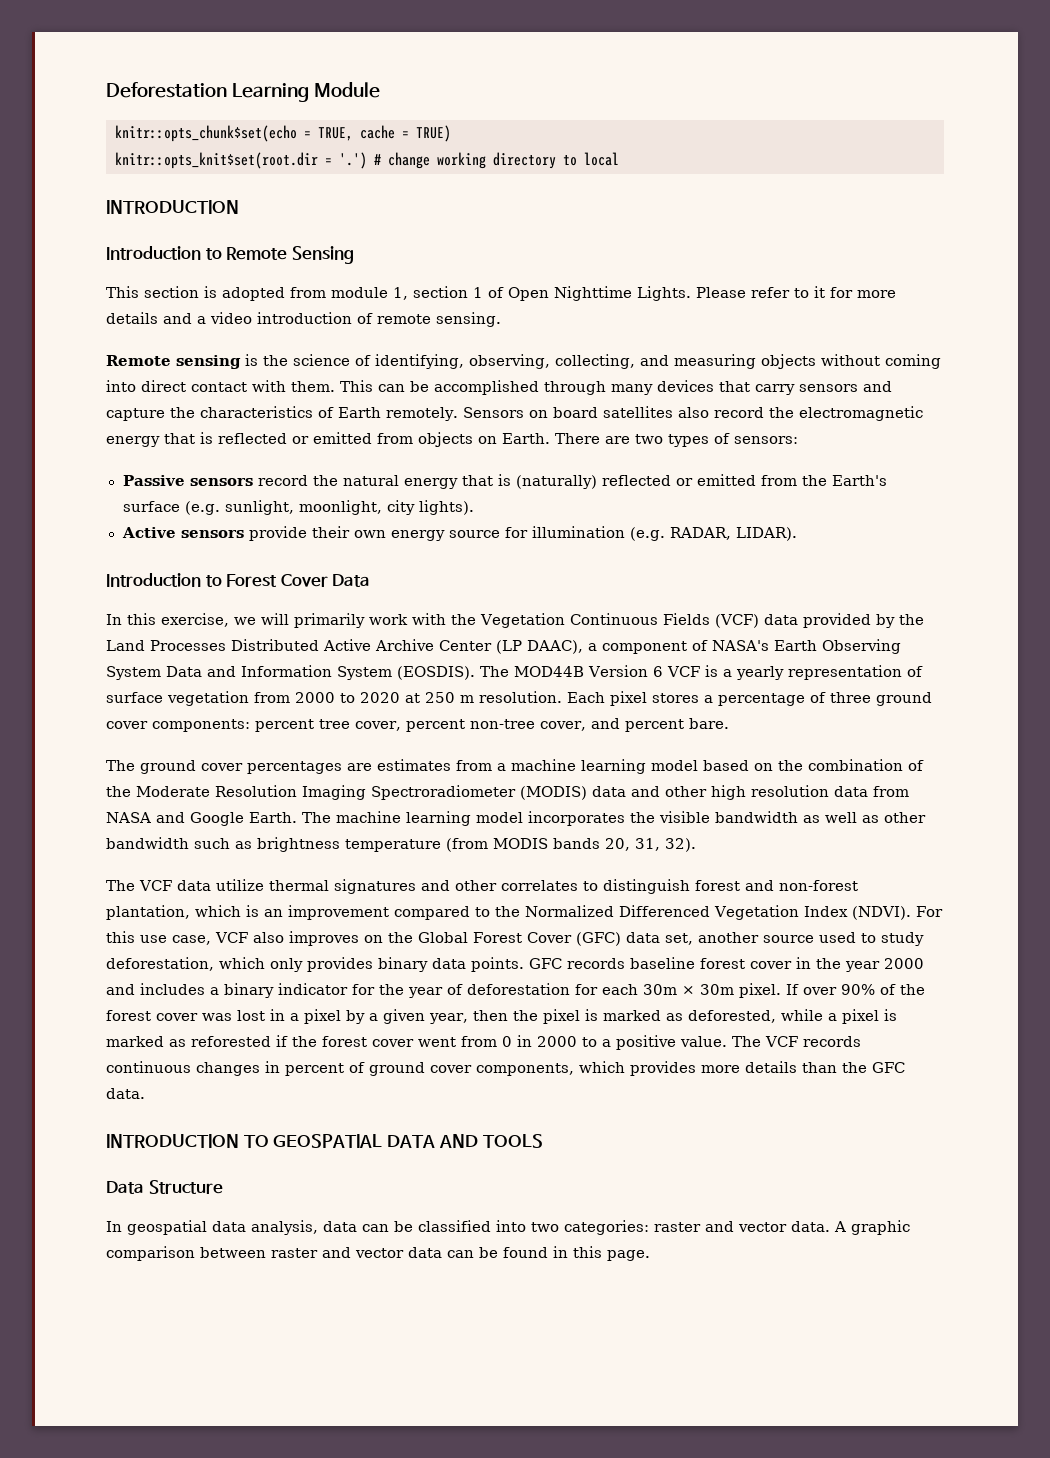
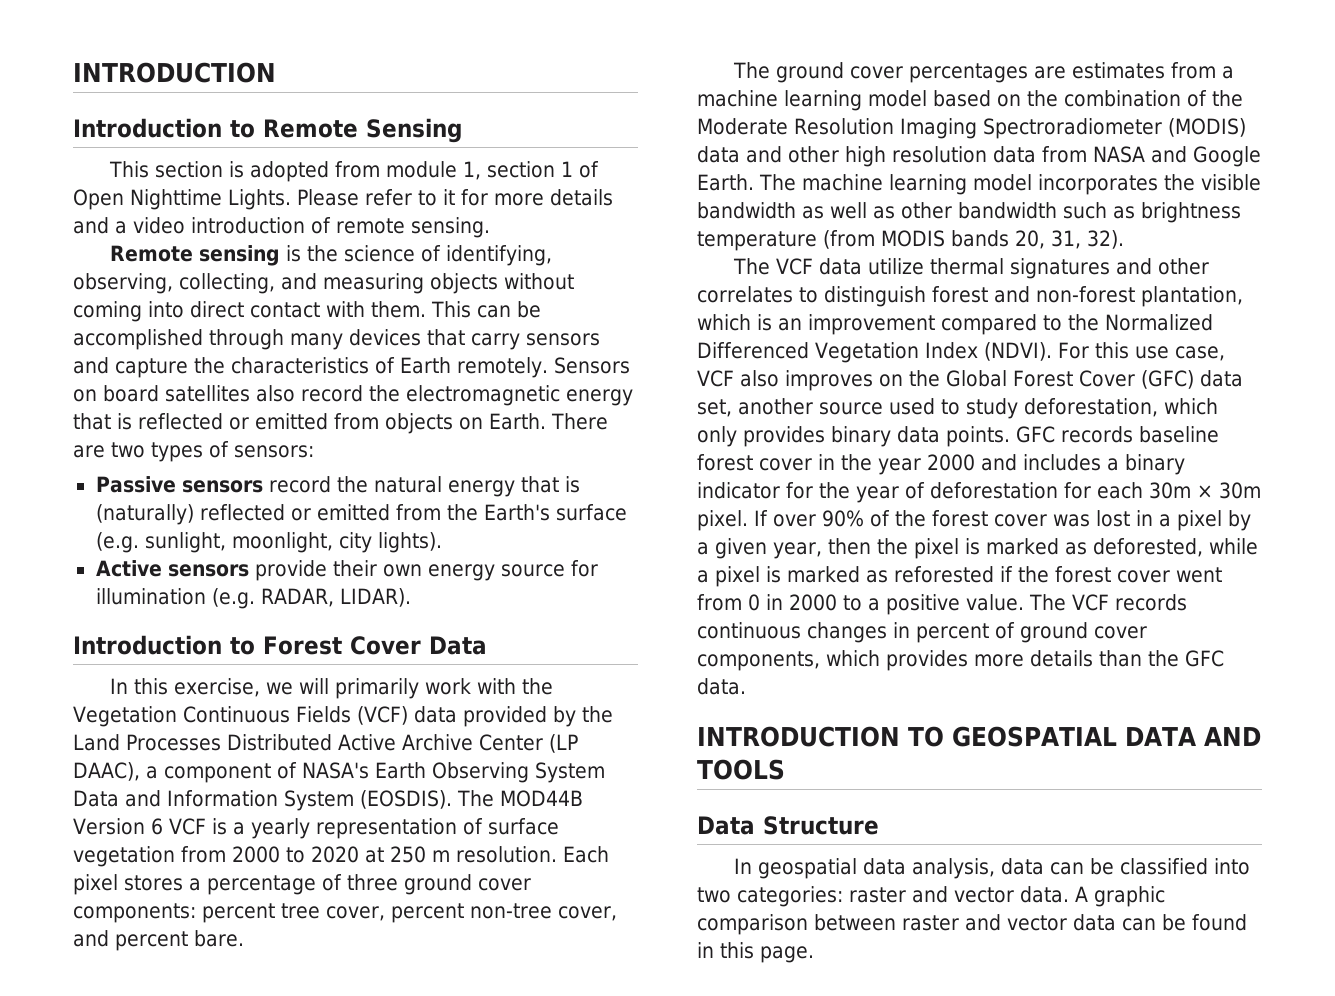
[106,82,380,102] [115,125,451,142] [115,152,619,169] Deforestation Learning Module // knitr::opts_chunk$set(echo = TRUE, cache = TRUE) // knitr::opts_knit$set(root.dir = '.') # change working directory to local // -> (73, 72) none

